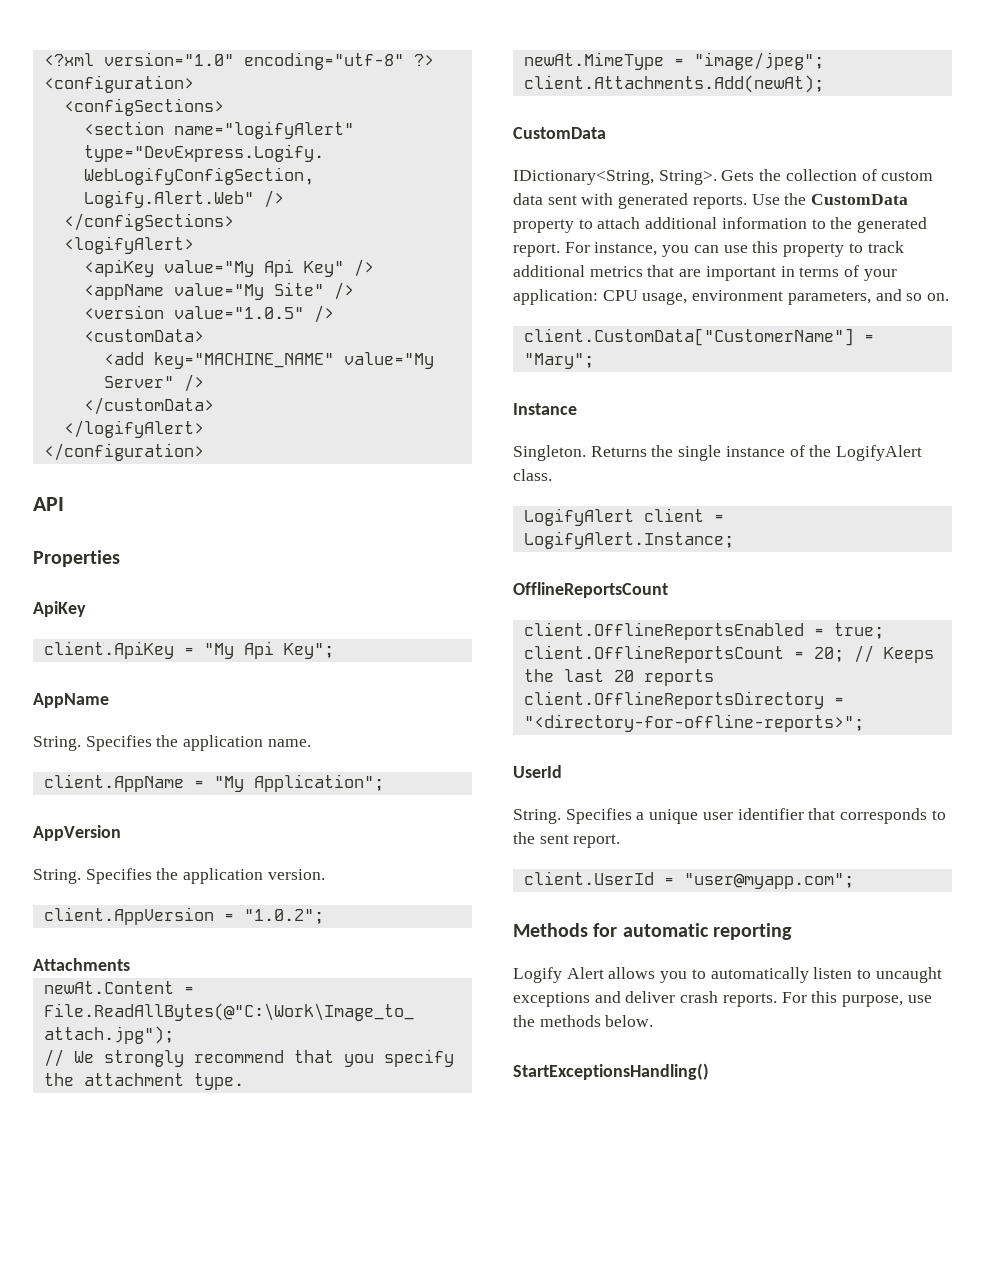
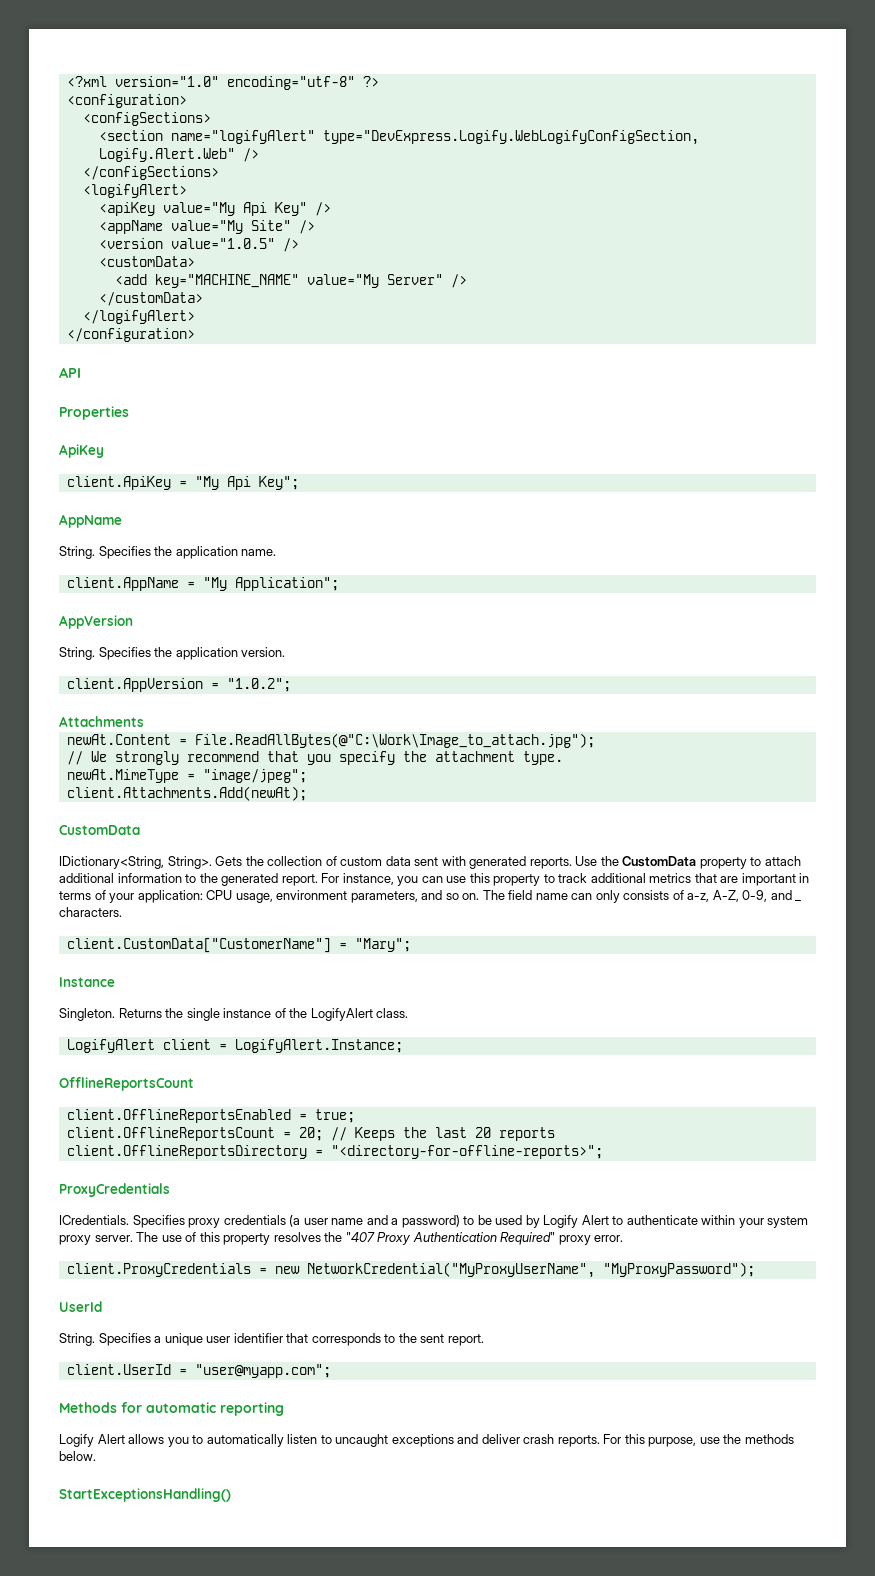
(950, 297) none -> [482,890,792,903] [795,900,802,902] [59,907,122,917] The field name can only consists of a-z, A-Z, 0-9, and _ characters.
(864, 723) none -> [59,1183,170,1197] [59,1215,809,1228] [59,1232,624,1245] [66,1262,755,1278] // ProxyCredentials // ICredentials. Specifies proxy credentials (a user name and a password) to be used by Logify Alert to authenticate within your system proxy server. The use of this property resolves the "407 Proxy Authentication Required" proxy error. // client.ProxyCredentials = new NetworkCredential("MyProxyUserName", "MyProxyPassword");

